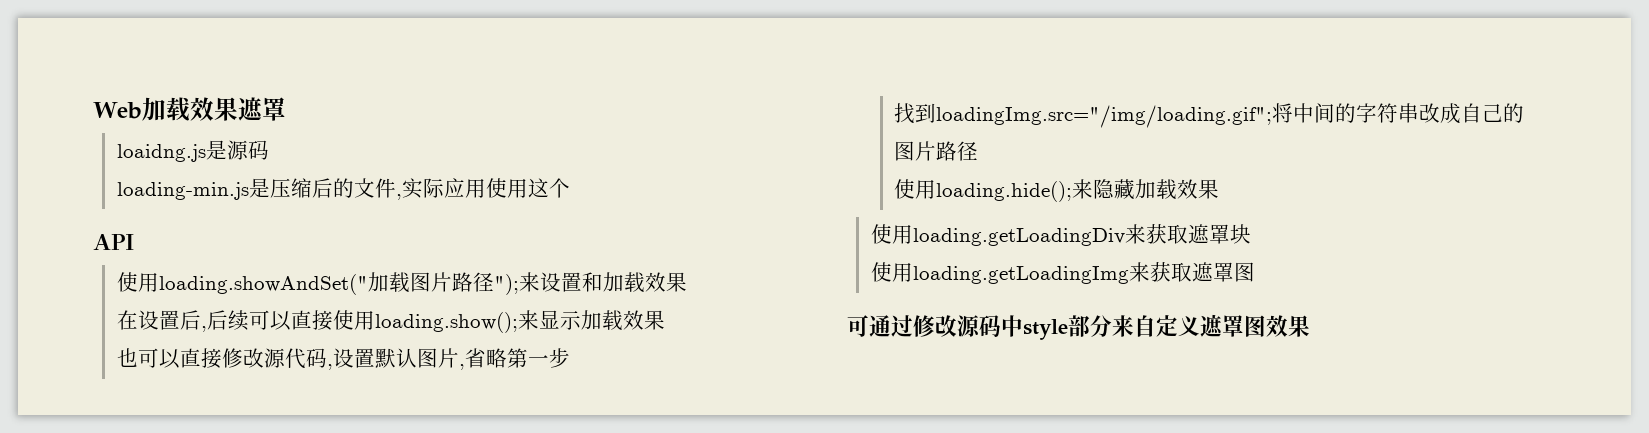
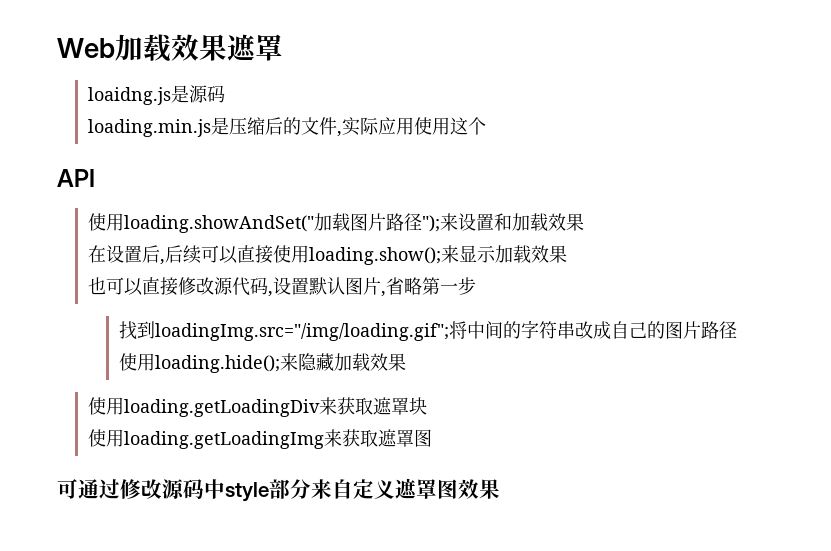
[116,182,249,200] loading-min.js -> [87,119,211,137] loading.min.js

